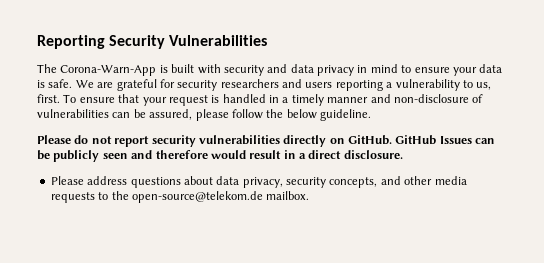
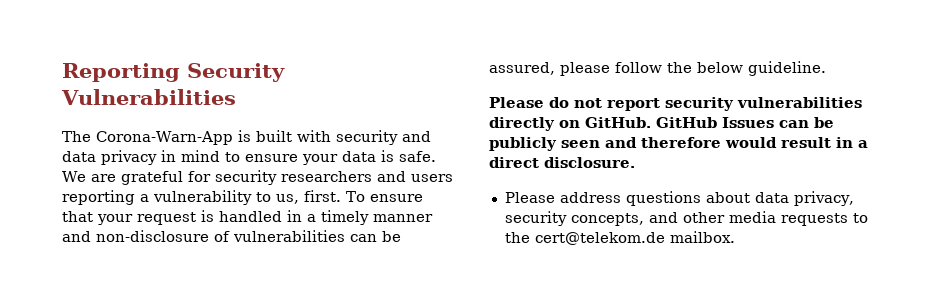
[131,191,263,203] open-source@telekom.de -> [534,232,665,245] cert@telekom.de

